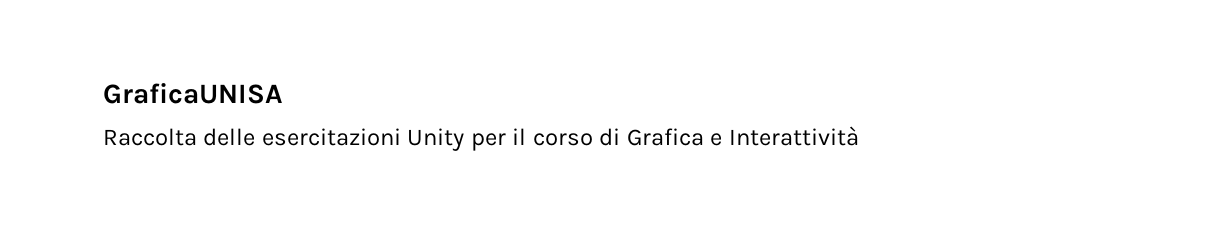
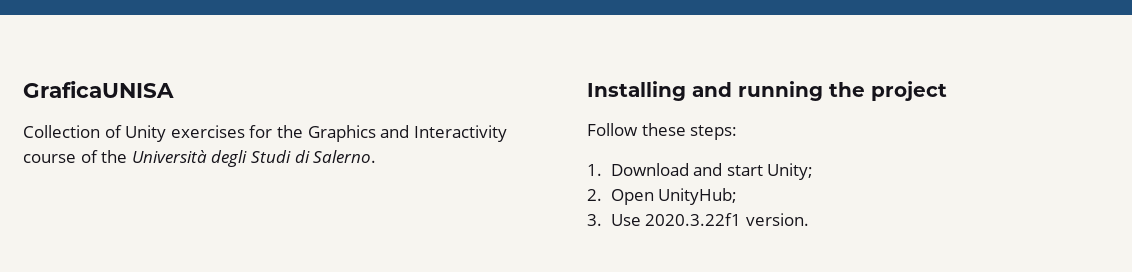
[103,126,859,151] Raccolta delle esercitazioni Unity per il corso di Grafica e Interattività -> [23,125,507,142] [23,150,377,167] [587,81,947,101] [587,123,738,140] [587,163,814,180] [587,188,738,205] [587,213,809,226] Collection of Unity exercises for the Graphics and Interactivity course of the Università degli Studi di Salerno. // Installing and running the project // Follow these steps: // 1. Download and start Unity; // 2. Open UnityHub; // 3. Use 2020.3.22f1 version.

